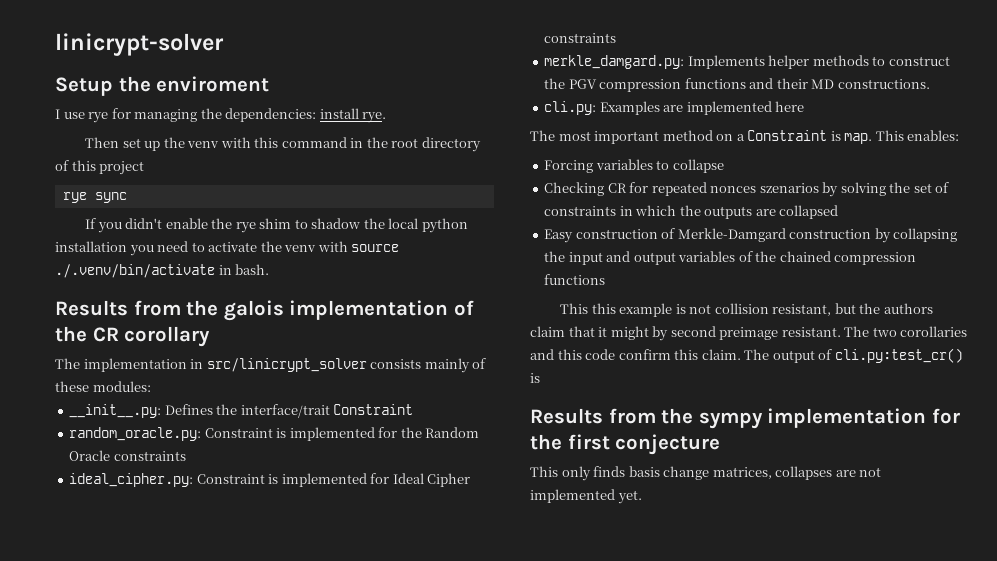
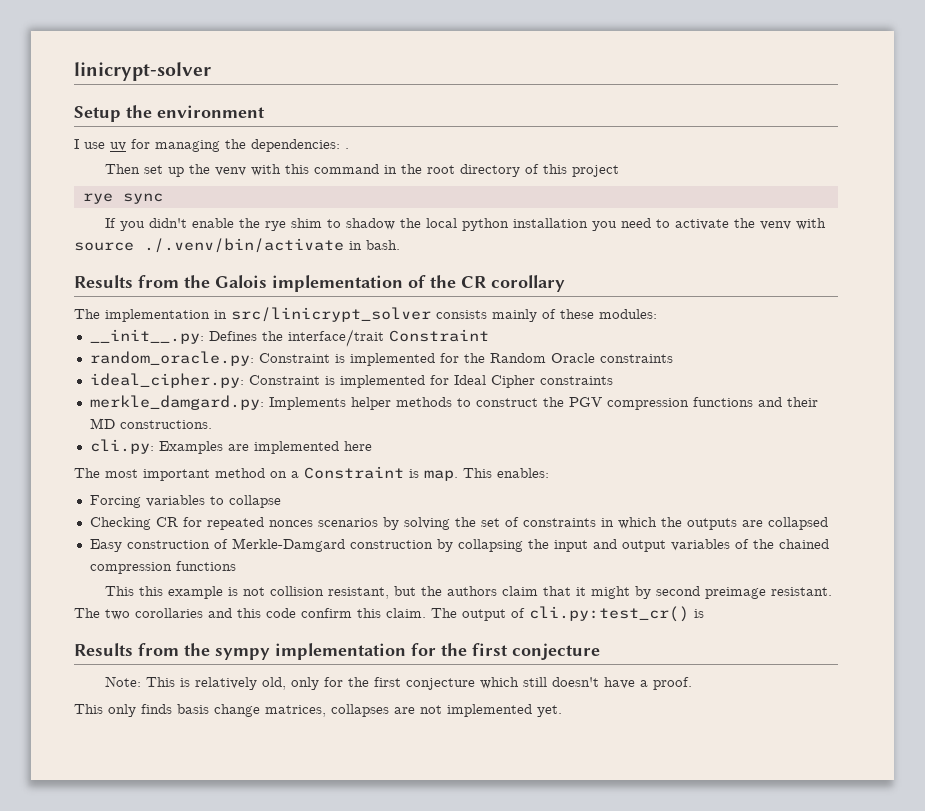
[156,76,270,92] enviroment -> [157,105,265,118] environment
[88,112,109,123] rye -> [110,142,126,151] uv
[319,108,387,123] install rye. -> [345,148,349,149] .
[223,300,284,321] galois -> [215,275,267,288] Galois
[759,183,819,193] szenarios -> [317,518,378,527] scenarios
(721, 444) none -> [105,676,693,690] // Note: This is relatively old, only for the first conjecture which still doesn't have a proof.

